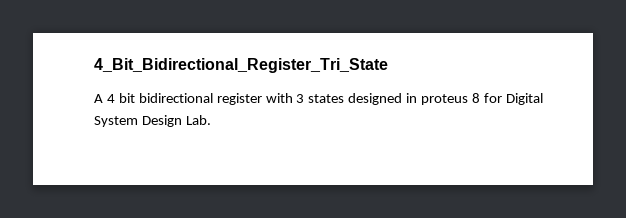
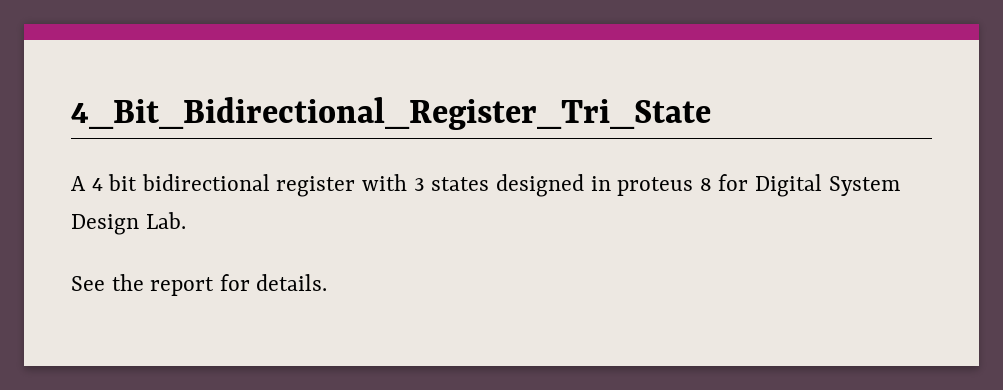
(211, 120) none -> [71,274,328,296] // See the report for details.

